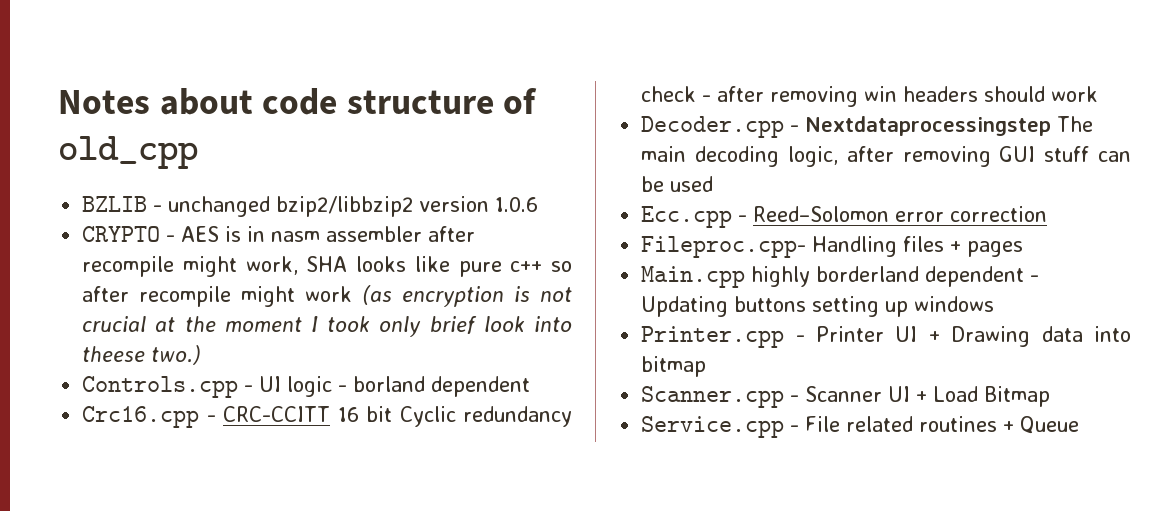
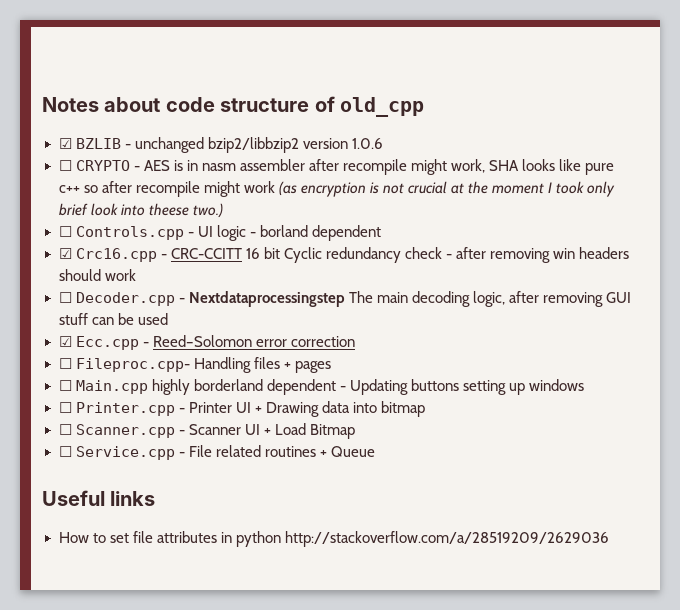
(198, 152) none -> [58,138,72,149] ☑
(539, 204) none -> [58,160,72,171] ☐
(202, 355) none -> [58,226,72,237] ☐
(531, 386) none -> [58,248,72,259] ☑
(1099, 94) none -> [58,292,72,303] ☐
(714, 184) none -> [58,336,72,347] ☑
(1048, 214) none -> [58,358,72,369] ☐
(1024, 249) none -> [58,380,72,391] ☐
(995, 304) none -> [58,402,72,413] ☐
(707, 366) none -> [58,424,72,435] ☐
(1051, 396) none -> [58,446,72,457] ☐
(1080, 425) none -> [42,490,156,506] [58,531,609,547] // Useful links // How to set file attributes in python http://stackoverflow.com/a/28519209/2629036

